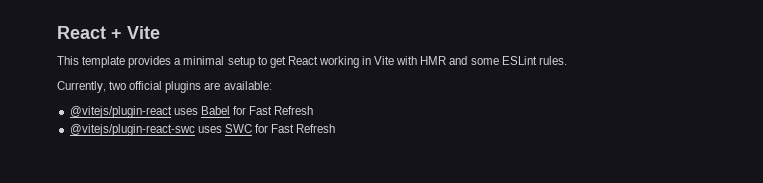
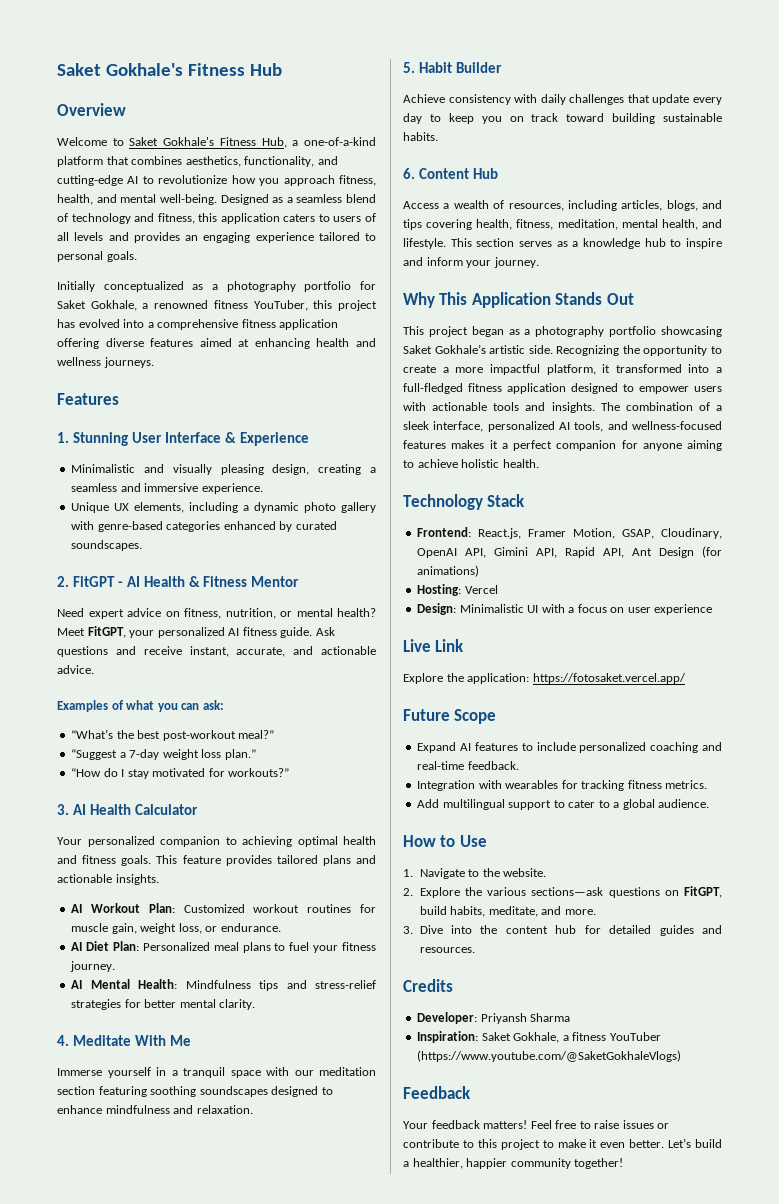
[57,26,160,39] [57,56,567,68] [57,81,272,93] [69,106,314,118] [69,124,336,136] React + Vite // This template provides a minimal setup to get React working in Vite with HMR and some ESLint rules. // Currently, two official plugins are available: // @vitejs/plugin-react uses Babel for Fast Refresh // @vitejs/plugin-react-swc uses SWC for Fast Refresh -> [57,63,282,76] [57,103,126,116] [57,137,377,148] [57,156,338,167] [57,175,376,186] [57,194,376,205] [57,213,376,224] [57,232,376,243] [57,251,137,262] [57,281,376,292] [57,300,378,311] [57,319,339,330] [57,338,376,349] [57,357,154,368] [57,393,119,405] [57,432,309,446] [71,464,376,475] [71,483,263,494] [71,502,376,513] [71,521,337,532] [71,540,143,551] [57,576,300,587] [57,608,376,619] [57,626,335,638] [57,646,376,657] [57,665,94,674] [57,700,224,712] [71,729,275,741] [71,749,256,760] [71,768,290,779] [57,804,198,815] [57,836,376,847] [57,855,376,866] [57,874,159,885] [71,903,376,913] [71,923,281,934] [71,941,376,953] [70,961,116,972] [71,979,376,991] [71,999,256,1010] [57,1035,191,1046] [57,1067,376,1078] [57,1086,333,1097] [57,1105,253,1114] [403,62,502,73] [403,94,722,105] [403,113,722,124] [403,132,438,141] [403,168,498,179] [403,200,722,211] [403,219,722,230] [403,238,722,249] [403,257,539,268] [403,292,634,308] [403,326,722,337] [403,344,722,356] [403,364,722,375] [403,383,722,394] [403,402,722,413] [403,421,722,432] [403,440,722,451] [403,459,539,468] [403,494,526,510] [417,527,722,539] [417,546,722,558] [417,565,480,577] [417,584,498,596] [417,603,713,615] [403,639,465,652] [403,673,686,684] [403,709,497,724] [417,742,722,753] [417,761,519,770] [417,780,708,791] [417,799,710,810] [403,835,487,847] [403,868,547,879] [403,886,722,898] [419,906,596,917] [403,925,722,936] [419,947,475,953] [403,979,453,992] [417,1012,571,1024] [417,1031,661,1043] [417,1050,682,1062] [403,1086,471,1099] [403,1120,670,1129] [403,1138,722,1150] [403,1158,624,1169] Saket Gokhale's Fitness Hub // Overview // Welcome to Saket Gokhale's Fitness Hub, a one-of-a-kind platform that combines aesthetics, functionality, and cutting-edge AI to revolutionize how you approach fitness, health, and mental well-being. Designed as a seamless blend of technology and fitness, this application caters to users of all levels and provides an engaging experience tailored to personal goals. // Initially conceptualized as a photography portfolio for Saket Gokhale, a renowned fitness YouTuber, this project has evolved into a comprehensive fitness application offering diverse features aimed at enhancing health and wellness journeys. // Features // 1. Stunning User Interface & Experience // Minimalistic and visually pleasing design, creating a seamless and immersive experience. // Unique UX elements, including a dynamic photo gallery with genre-based categories enhanced by curated soundscapes. // 2. FitGPT - AI Health & Fitness Mentor // Need expert advice on fitness, nutrition, or mental health? Meet FitGPT, your personalized AI fitness guide. Ask questions and receive instant, accurate, and actionable advice. // Examples of what you can ask: // “What’s the best post-workout meal?” // “Suggest a 7-day weight loss plan.” // “How do I stay motivated for workouts?” // 3. AI Health Calculator // Your personalized companion to achieving optimal health and fitness goals. This feature provides tailored plans and actionable insights. // AI Workout Plan: Customized workout routines for muscle gain, weight loss, or endurance. // AI Diet Plan: Personalized meal plans to fuel your fitness journey. // AI Mental Health: Mindfulness tips and stress-relief strategies for better mental clarity. // 4. Meditate With Me // Immerse yourself in a tranquil space with our meditation section featuring soothing soundscapes designed to enhance mindfulness and relaxation. // 5. Habit Builder // Achieve consistency with daily challenges that update every day to keep you on track toward building sustainable habits. // 6. Content Hub // Access a wealth of resources, including articles, blogs, and tips covering health, fitness, meditation, mental health, and lifestyle. This section serves as a knowledge hub to inspire and inform your journey. // Why This Application Stands Out // This project began as a photography portfolio showcasing Saket Gokhale’s artistic side. Recognizing the opportunity to create a more impactful platform, it transformed into a full-fledged fitness application designed to empower users with actionable tools and insights. The combination of a sleek interface, personalized AI tools, and wellness-focused features makes it a perfect companion for anyone aiming to achieve holistic health. // Technology Stack // Frontend: React.js, Framer Motion, GSAP, Cloudinary, OpenAI API, Gimini API, Rapid API, Ant Design (for animations) // Hosting: Vercel // Design: Minimalistic UI with a focus on user experience // Live Link // Explore the application: https://fotosaket.vercel.app/ // Future Scope // Expand AI features to include personalized coaching and real-time feedback. // Integration with wearables for tracking fitness metrics. // Add multilingual support to cater to a global audience. // How to Use // 1. Navigate to the website. // 2. Explore the various sections—ask questions on FitGPT, build habits, meditate, and more. // 3. Dive into the content hub for detailed guides and resources. // Credits // Developer: Priyansh Sharma // Inspiration: Saket Gokhale, a fitness YouTuber (https://www.youtube.com/@SaketGokhaleVlogs) // Feedback // Your feedback matters! Feel free to raise issues or contribute to this project to make it even better. Let’s build a healthier, happier community together!

